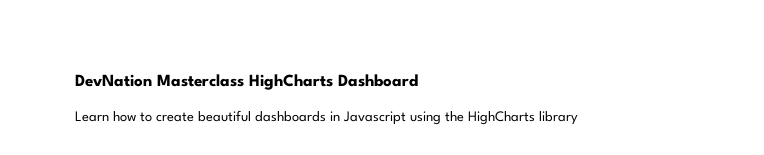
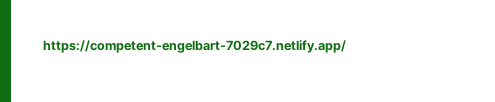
[75,74,418,90] [75,110,578,125] DevNation Masterclass HighCharts Dashboard // Learn how to create beautiful dashboards in Javascript using the HighCharts library -> [43,40,346,53] https://competent-engelbart-7029c7.netlify.app/

